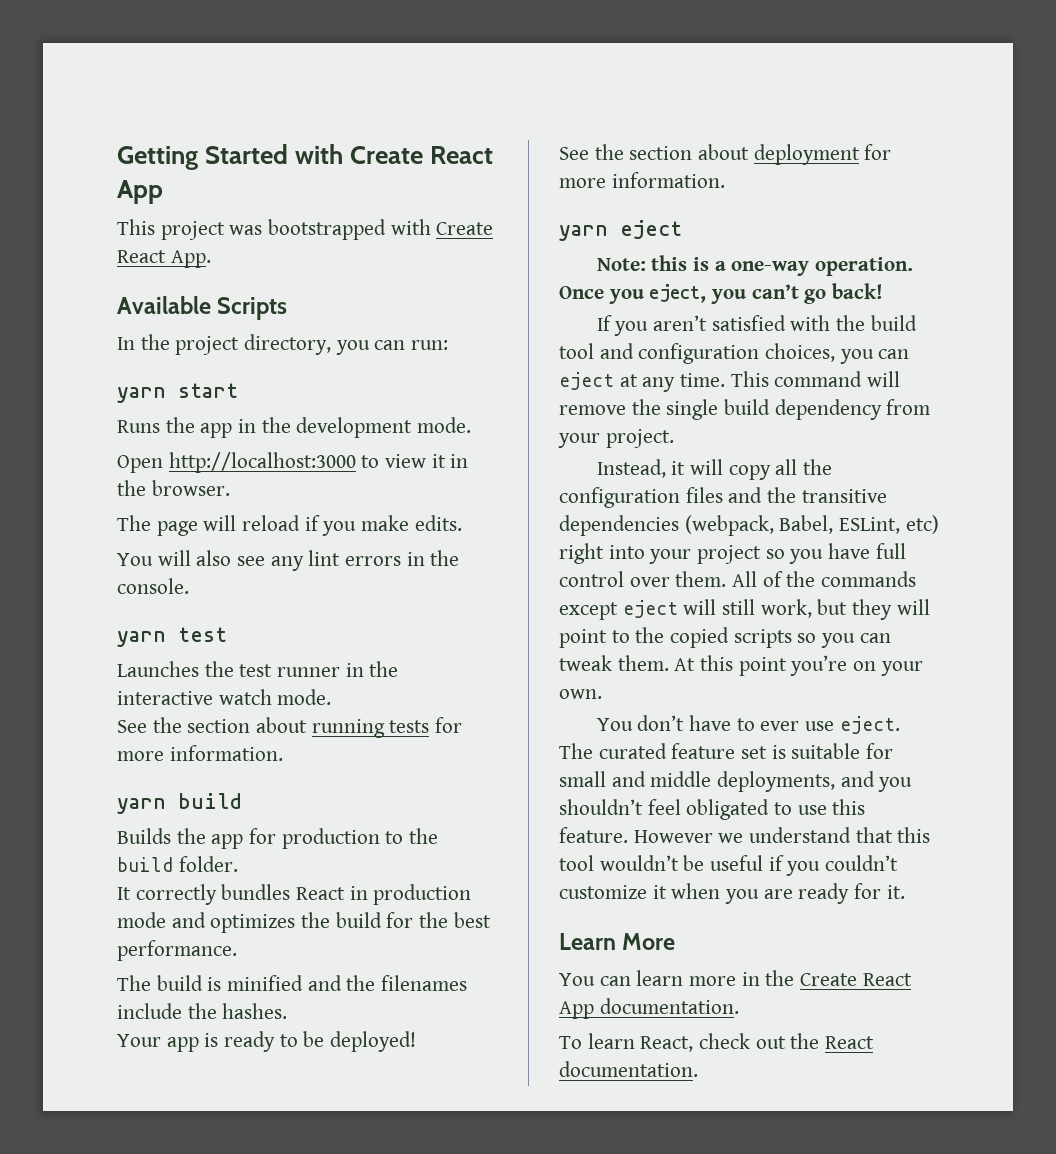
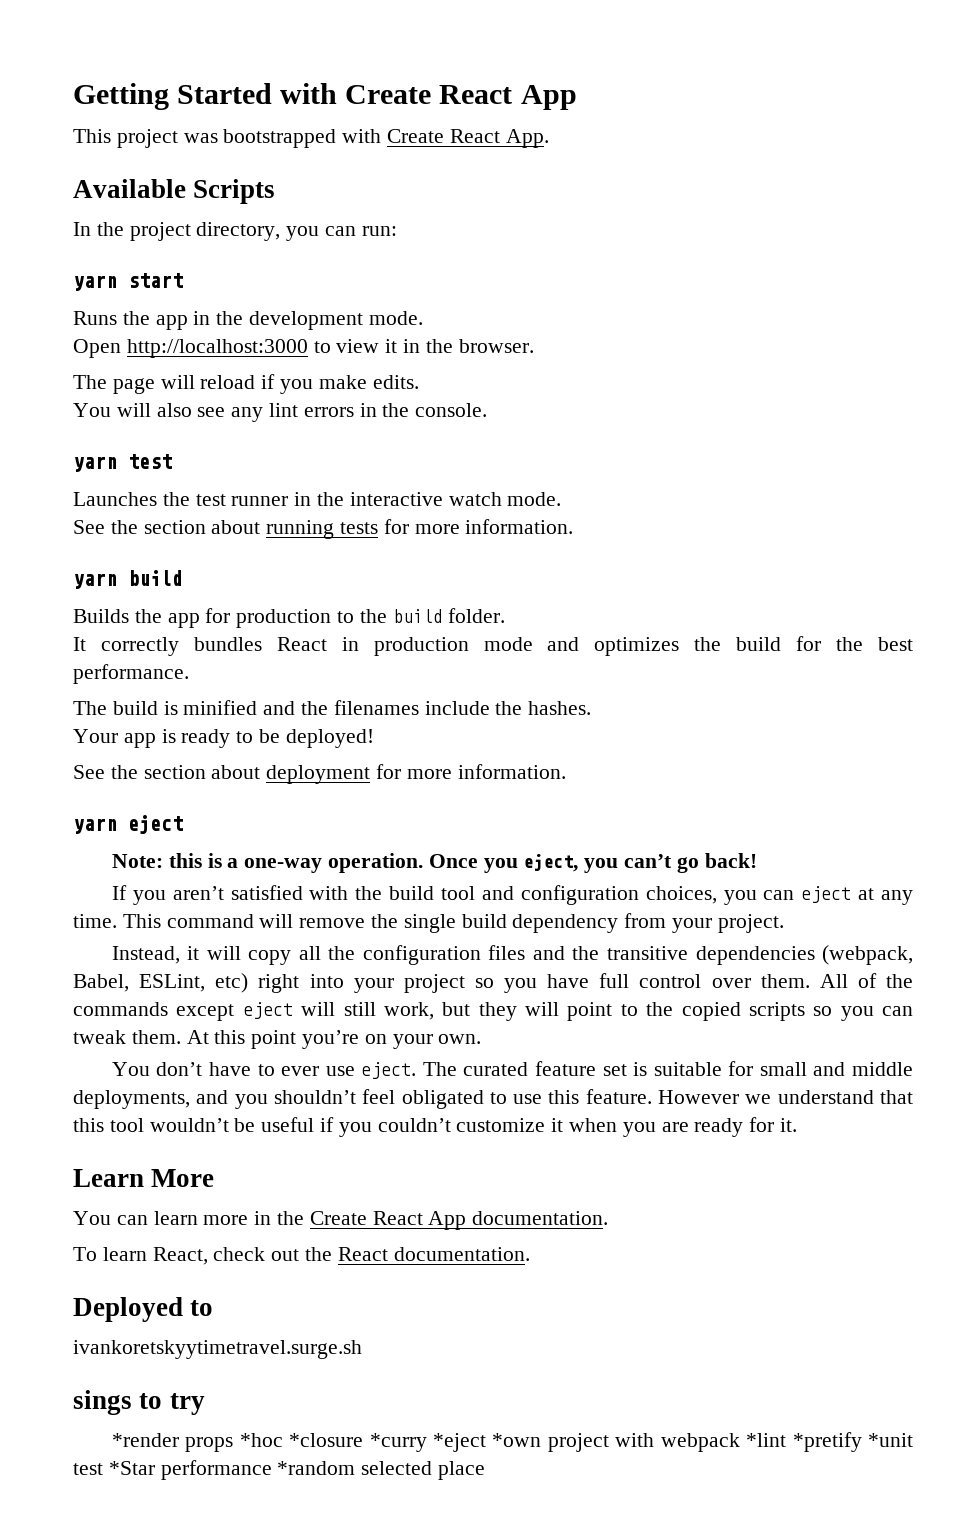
(698, 1069) none -> [73,1297,214,1322] [73,1340,362,1359] [73,1390,205,1415] [111,1432,913,1452] [73,1460,486,1480] // Deployed to // ivankoretskyytimetravel.surge.sh // sings to try // *render props *hoc *closure *curry *eject *own project with webpack *lint *pretify *unit test *Star performance *random selected place

